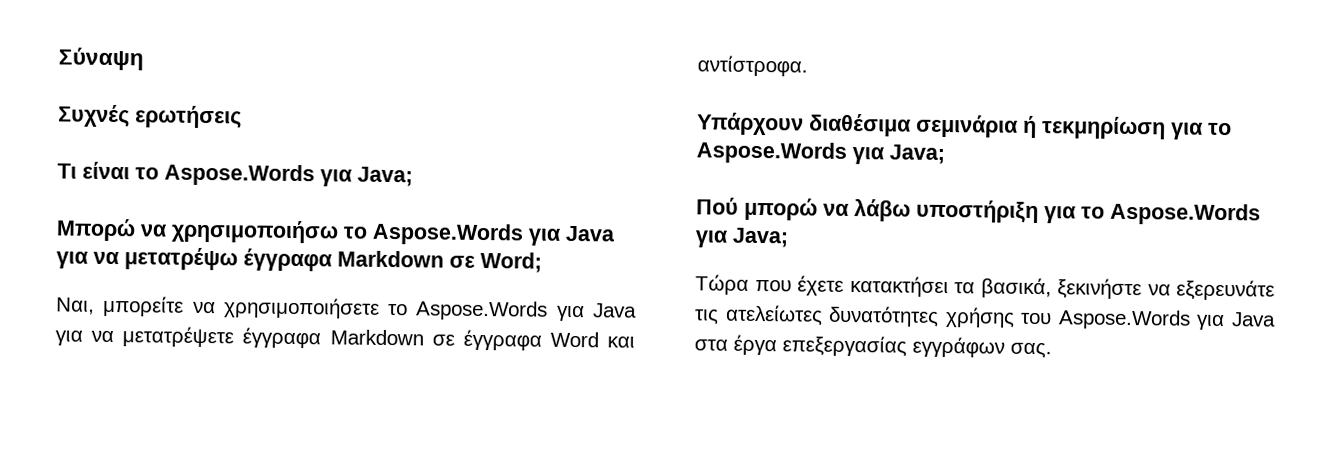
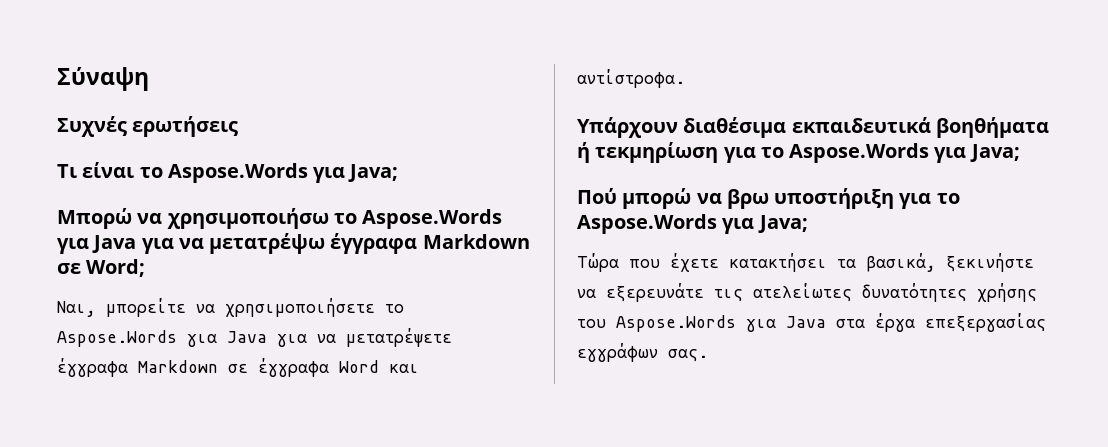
[916,114,1018,138] σεμινάρια -> [791,117,1049,138] εκπαιδευτικά βοηθήματα
[854,199,911,222] λάβω -> [726,189,769,209] βρω

